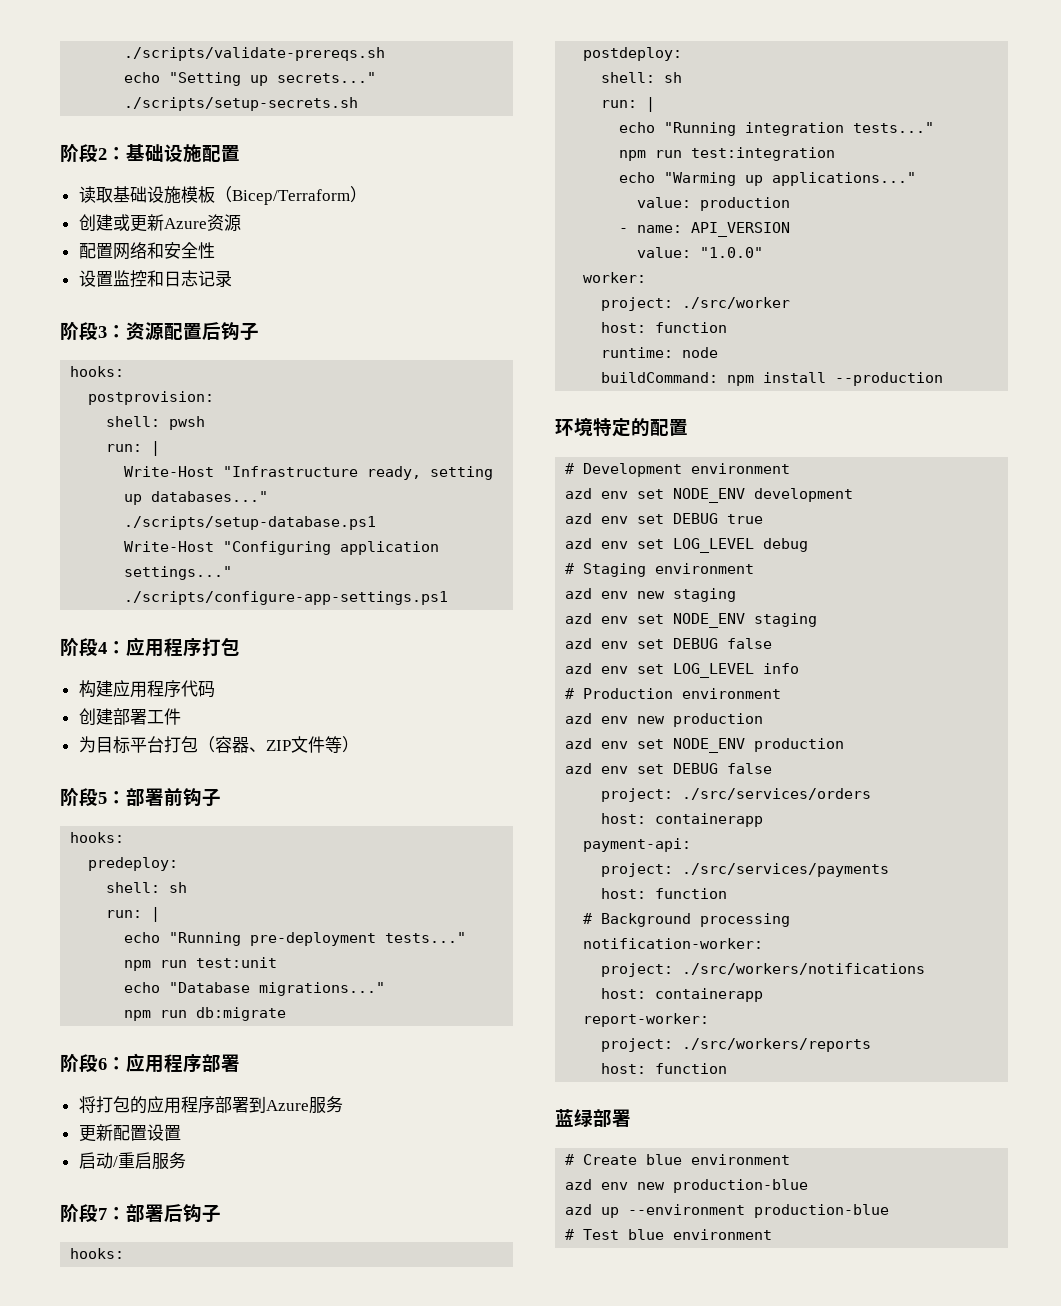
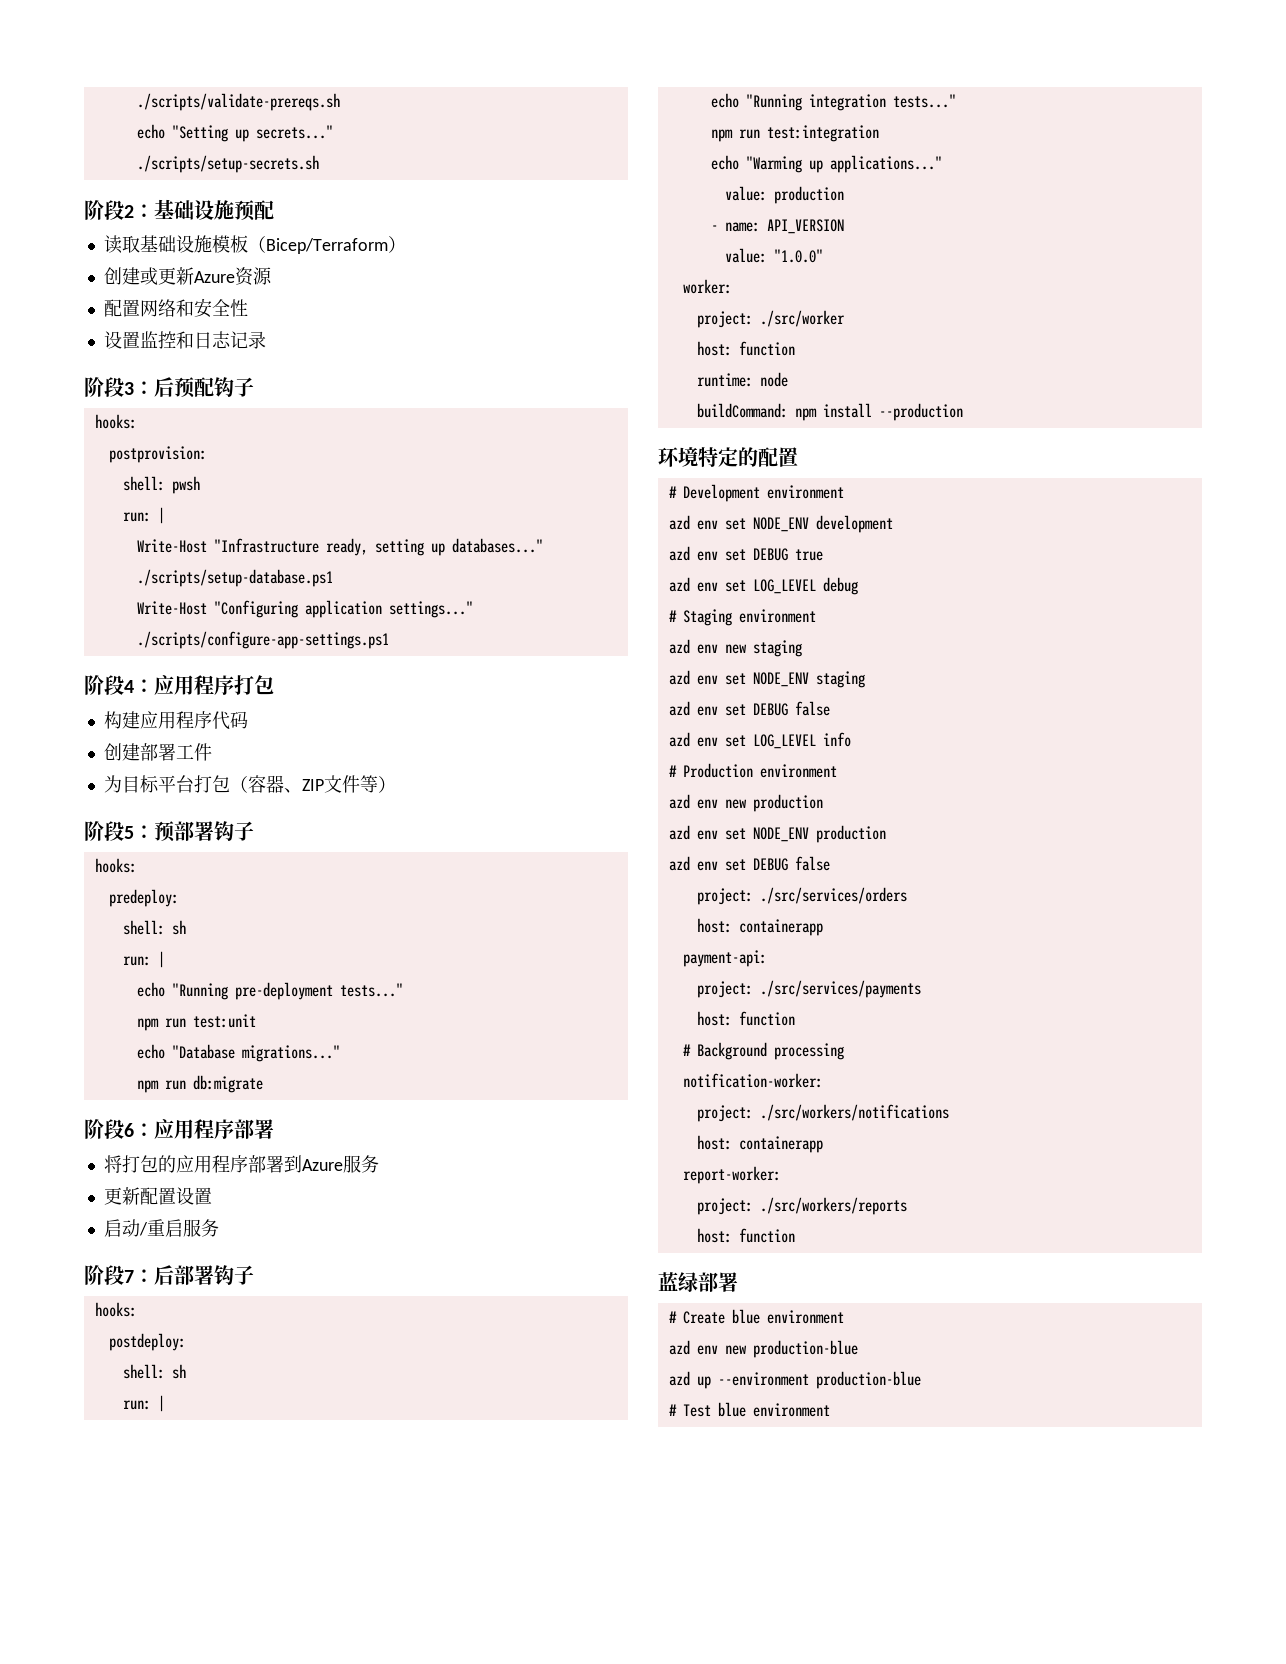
[202,145,240,162] 配置 -> [234,200,274,221] 预配
[126,322,221,340] 资源配置后 -> [154,377,214,398] 后预配
[126,788,183,807] 部署前 -> [154,821,214,842] 预部署
[126,1204,183,1223] 部署后 -> [154,1265,214,1285] 后部署

